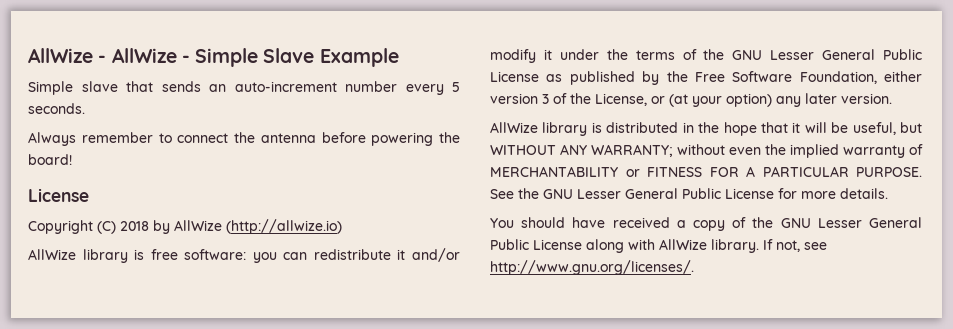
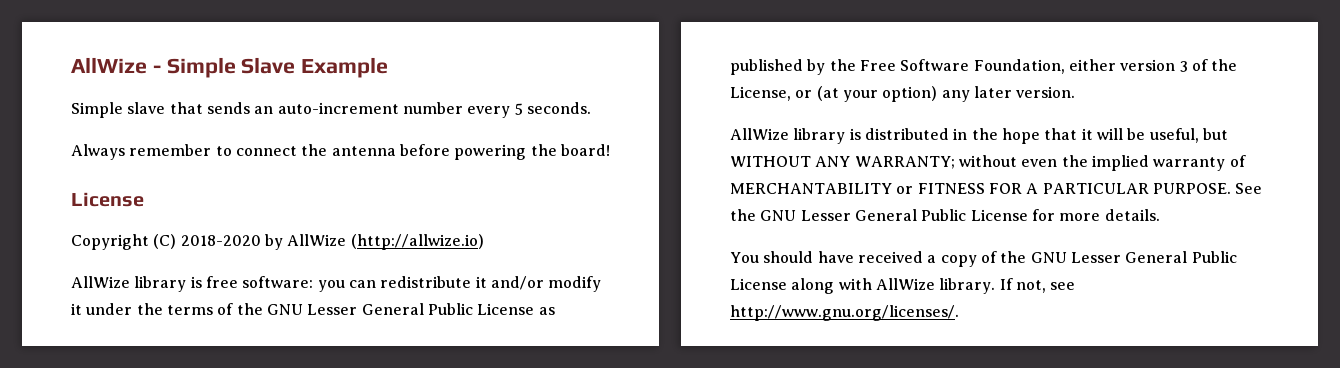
[28,48,190,63] AllWize - AllWize - -> [71,57,161,74] AllWize -
[120,221,149,231] 2018 -> [180,235,261,246] 2018-2020

